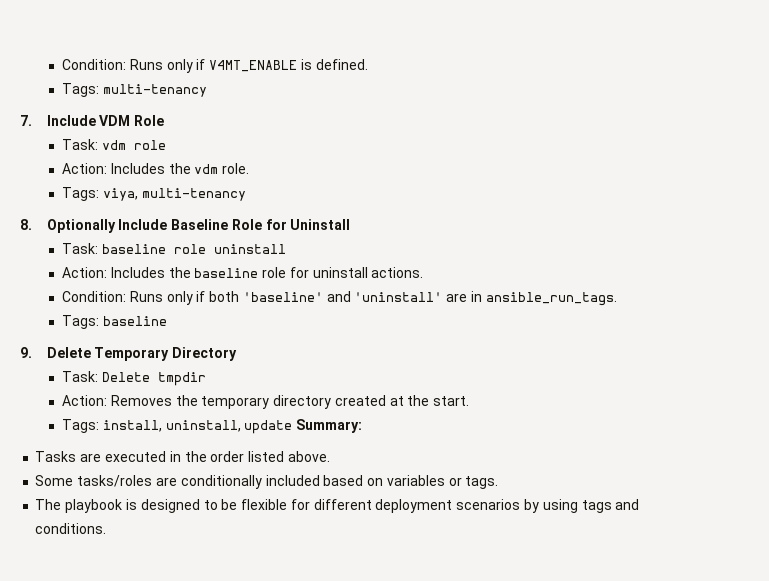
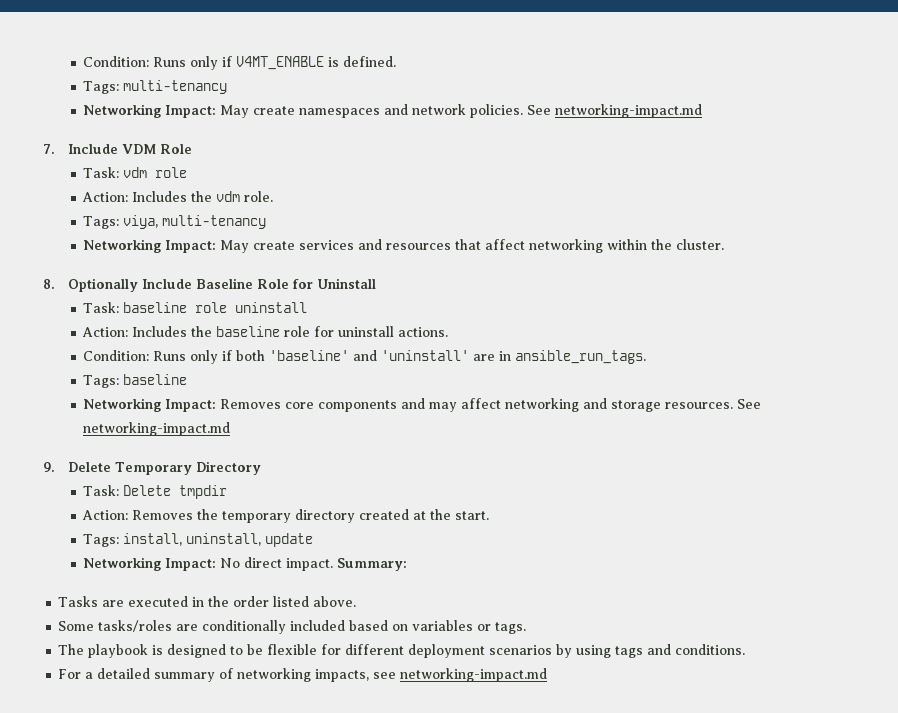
(207, 90) none -> [83,104,703,118] // Networking Impact: May create namespaces and network policies. See networking-impact.md
(246, 194) none -> [83,239,725,253] // Networking Impact: May create services and resources that affect networking within the cluster.
(167, 321) none -> [83,398,762,412] [83,422,231,436] // Networking Impact: Removes core components and may affect networking and storage resources. See networking-impact.md
(293, 427) none -> [83,557,334,571] // Networking Impact: No direct impact.
(107, 528) none -> [58,668,548,682] // For a detailed summary of networking impacts, see networking-impact.md

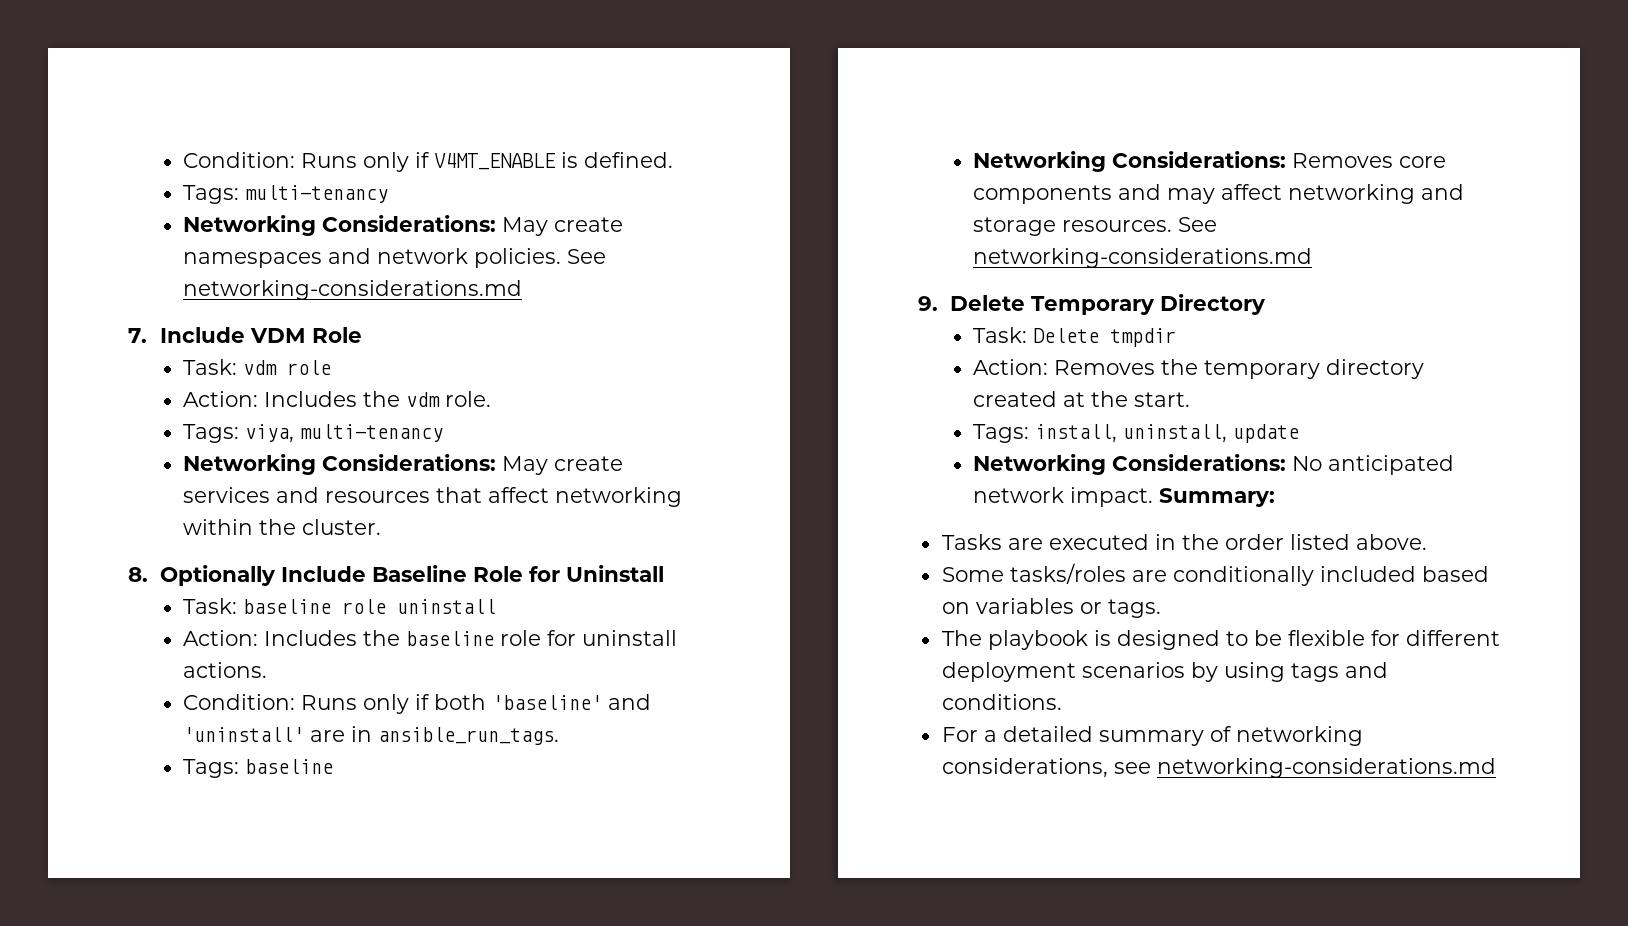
[165,105,217,118] Impact: -> [322,215,497,232] Considerations:
[555,104,703,118] networking-impact.md -> [183,280,523,300] networking-considerations.md
[165,240,217,253] Impact: -> [322,454,497,471] Considerations:
[165,399,217,412] Impact: -> [1112,151,1287,168] Considerations:
[83,422,231,436] networking-impact.md -> [973,248,1313,268] networking-considerations.md
[165,557,283,571] Impact: No direct -> [1112,454,1455,475] [973,487,1065,503] Considerations: No anticipated network
[315,668,548,682] impacts, see networking-impact.md -> [941,758,1496,778] considerations, see networking-considerations.md

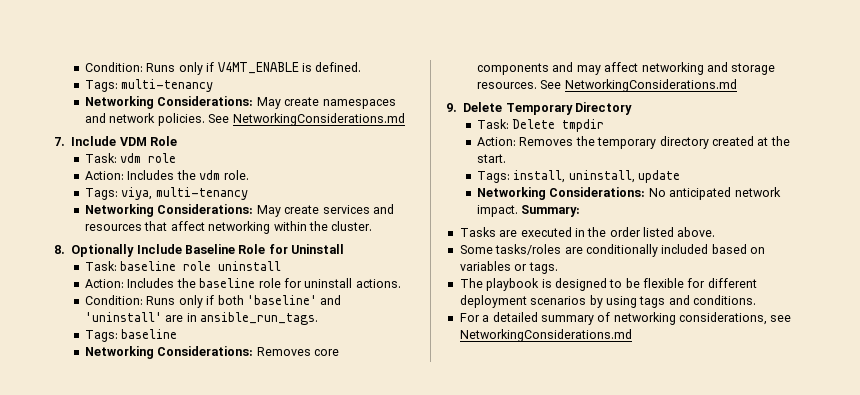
[183,280,523,300] networking-considerations.md -> [232,113,405,126] NetworkingConsiderations.md
[973,248,1313,268] networking-considerations.md -> [564,79,737,92] NetworkingConsiderations.md
[1156,758,1496,778] networking-considerations.md -> [459,329,632,342] NetworkingConsiderations.md

